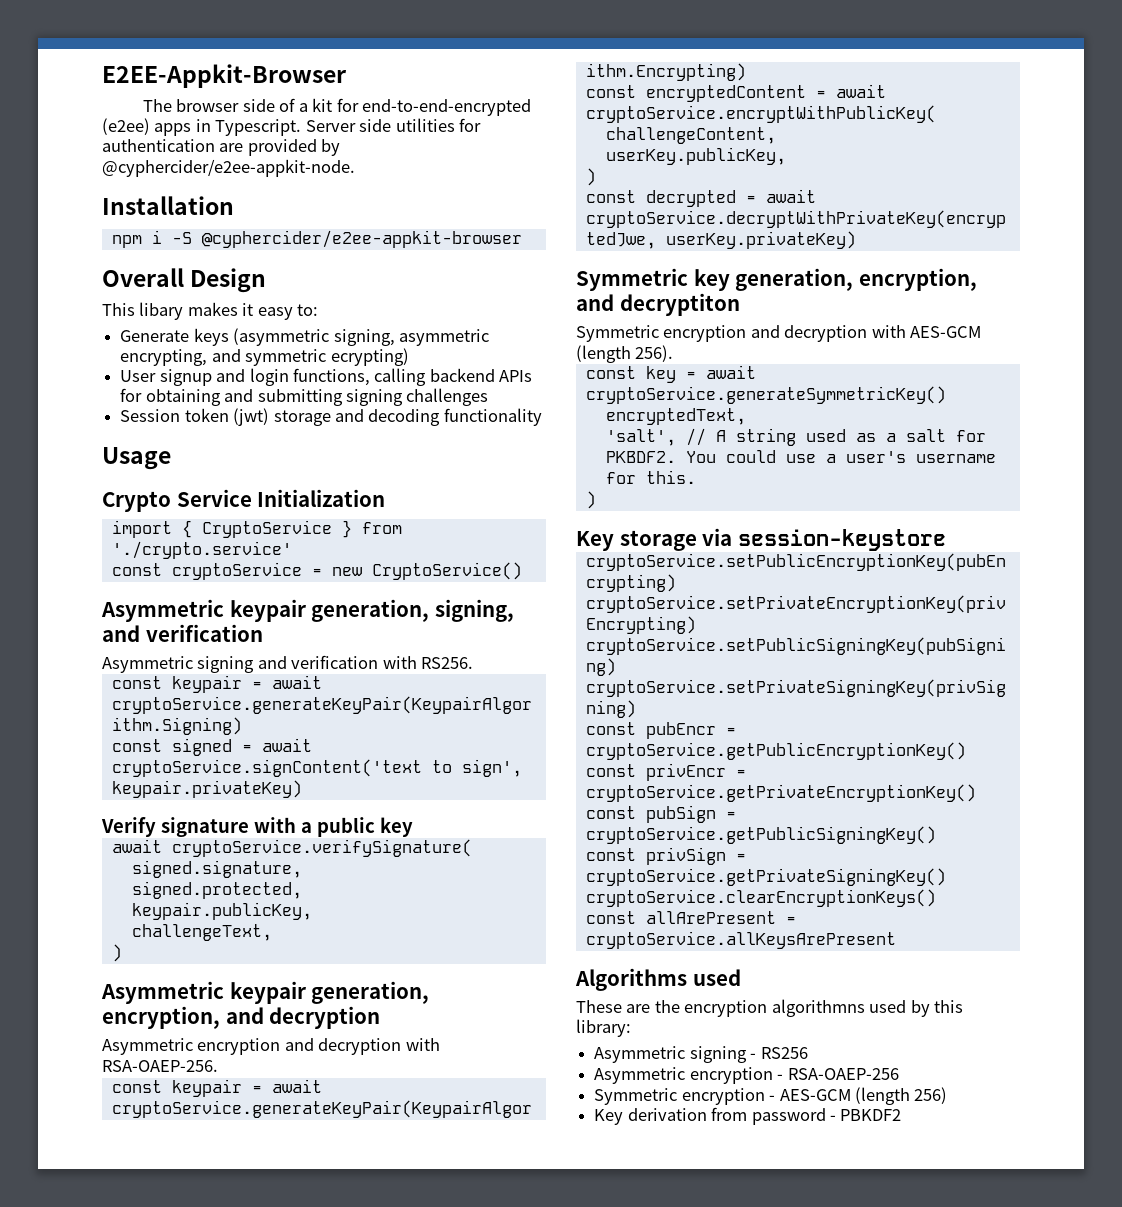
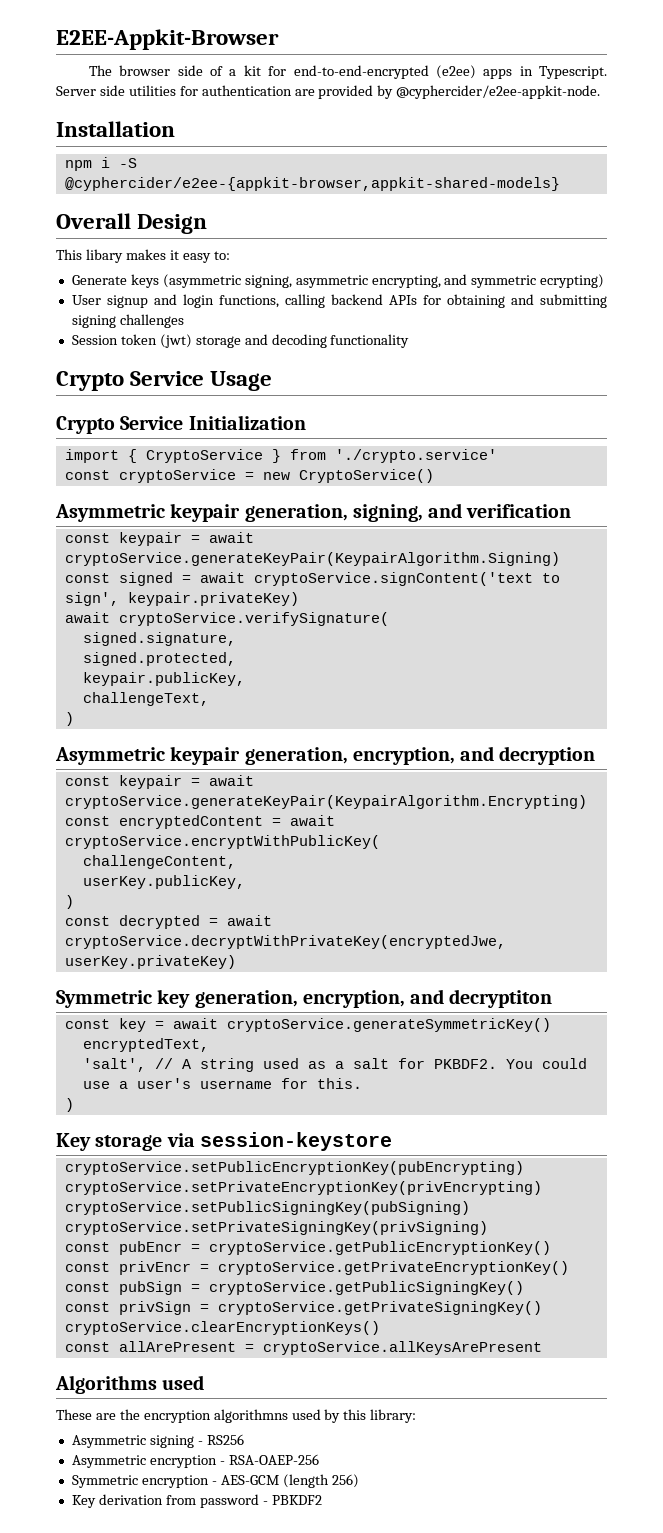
[201,230,522,248] @cyphercider/e2ee-appkit-browser -> [64,177,560,191] @cyphercider/e2ee-{appkit-browser,appkit-shared-models}
(542, 417) none -> [56,371,205,391] Crypto Service
[102,655,474,673] // Asymmetric signing and verification with RS256. -> (572, 511) none
[101,817,413,837] // Verify signature with a public key -> (299, 599) none
[102,1038,440,1055] [102,1060,218,1072] // Asymmetric encryption and decryption with RSA-OAEP-256. -> (596, 755) none
[576,325,982,342] [576,345,674,363] // Symmetric encryption and decryption with AES-GCM (length 256). -> (553, 998) none

